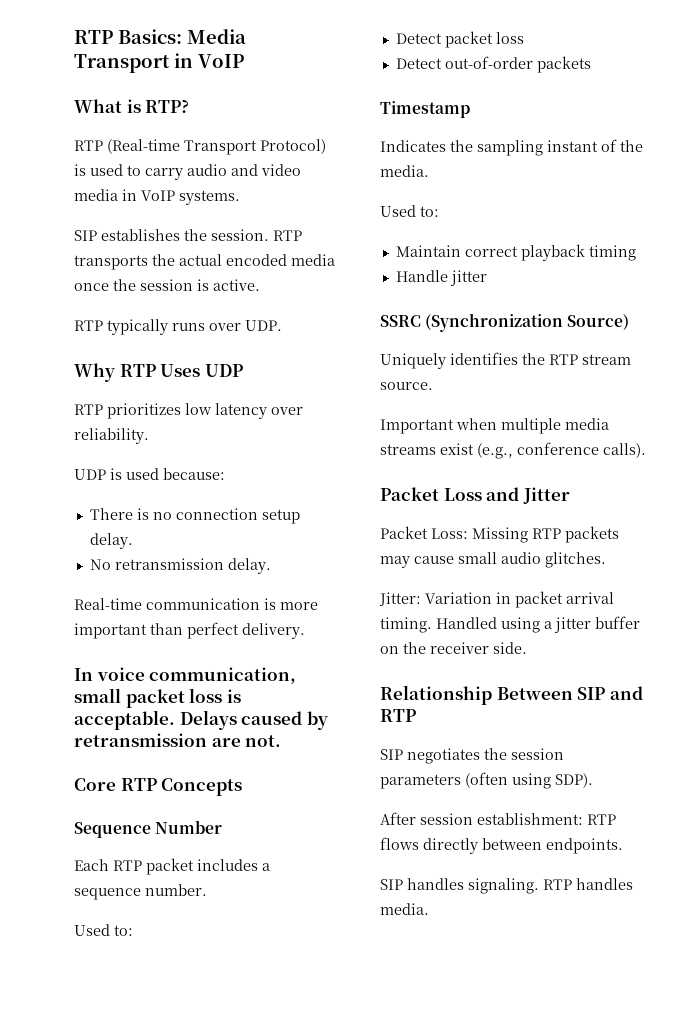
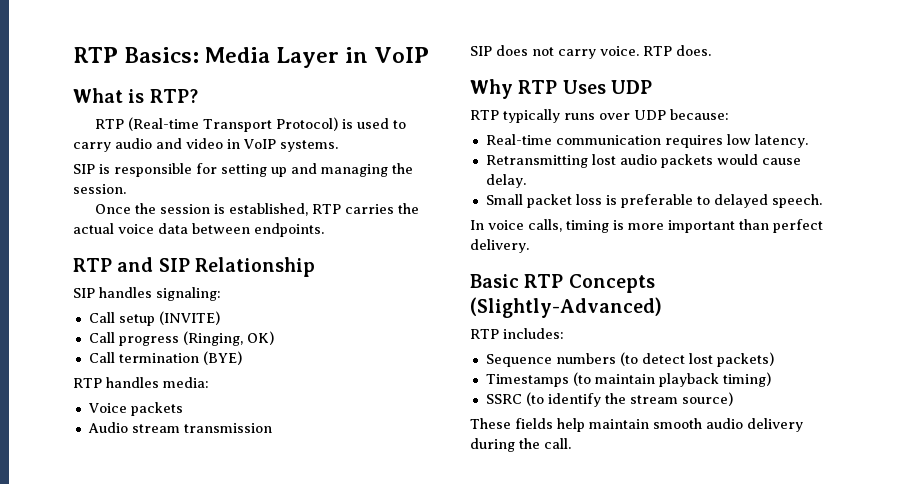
[74,54,170,73] Transport -> [276,47,340,68] Layer
[74,189,118,201] media -> (223, 143) none
[101,229,302,241] [74,254,335,270] [74,279,260,291] [74,319,282,335] establishes the session. RTP transports the actual encoded media once the session is active. // RTP typically runs over UDP. -> [99,163,413,177] [73,184,126,194] [95,203,420,216] [73,223,324,237] [73,257,315,277] [73,287,221,301] [88,311,220,326] [88,331,274,346] [88,351,242,365] [73,377,209,388] [87,402,183,416] [87,422,272,433] [470,45,711,59] is responsible for setting up and managing the session. // Once the session is established, RTP carries the actual voice data between endpoints. // RTP and SIP Relationship // SIP handles signaling: // Call setup (INVITE) // Call progress (Ringing, OK) // Call termination (BYE) // RTP handles media: // Voice packets // Audio stream transmission // SIP does not carry voice. RTP does.
[107,403,303,419] [74,428,149,444] [74,468,225,480] [89,508,300,524] [89,533,133,549] [89,558,271,574] [74,598,260,610] prioritizes low latency over reliability. // UDP is used because: // There is no connection setup delay. // No retransmission delay. // Real-time communication -> [503,109,729,123] [485,134,808,148] [485,154,801,168] [485,174,526,188] [485,194,822,208] [470,219,609,233] typically runs over UDP because: // Real-time communication requires low latency. // Retransmitting lost audio packets would cause delay. // Small packet loss is preferable to delayed speech. // In voice calls, timing
[74,667,297,684] [74,688,241,708] [74,710,328,730] [74,733,282,747] [74,778,243,796] [74,820,223,838] [74,858,270,875] [74,884,207,900] [74,924,133,936] [395,31,524,48] [395,56,591,73] [380,101,470,118] [380,139,643,156] [380,165,429,177] [380,205,439,217] [395,244,636,261] [395,270,487,286] [380,313,630,332] [380,352,631,369] [380,382,433,390] [380,418,609,434] [380,442,646,459] [380,487,570,504] [380,526,619,543] [380,552,606,568] [379,591,614,608] [380,616,640,633] [380,642,527,654] [380,685,643,705] [380,709,416,722] [380,748,564,764] [380,772,593,789] [380,812,616,825] [380,837,623,854] [380,878,633,894] [380,903,429,915] In voice communication, small packet loss is acceptable. Delays caused by retransmission are not. // Core RTP Concepts // Sequence Number // Each RTP packet includes a sequence number. // Used to: // Detect packet loss // Detect out-of-order packets // Timestamp // Indicates the sampling instant of the media. // Used to: // Maintain correct playback timing // Handle jitter // SSRC (Synchronization Source) // Uniquely identifies the RTP stream source. // Important when multiple media streams exist (e.g., conference calls). // Packet Loss and Jitter // Packet Loss: Missing RTP packets may cause small audio glitches. // Jitter: Variation in packet arrival timing. Handled using a jitter buffer on the receiver side. // Relationship Between SIP and RTP // SIP negotiates the session parameters (often using SDP). // After session establishment: RTP flows directly between endpoints. // SIP handles signaling. RTP handles media. -> [470,274,655,293] [470,297,662,318] [470,328,564,339] [485,352,774,367] [485,372,771,387] [485,392,733,407] [470,418,803,432] [470,438,571,452] Basic RTP Concepts (Slightly-Advanced) // RTP includes: // Sequence numbers (to detect lost packets) // Timestamps (to maintain playback timing) // SSRC (to identify the stream source) // These fields help maintain smooth audio delivery during the call.

